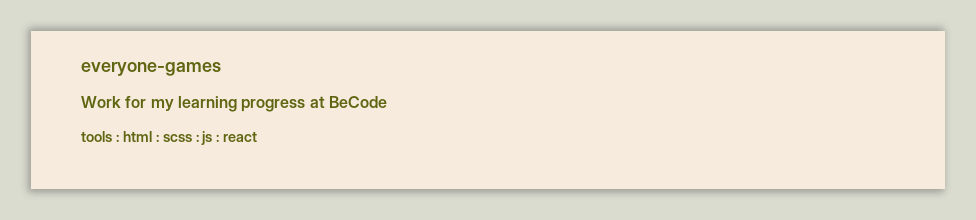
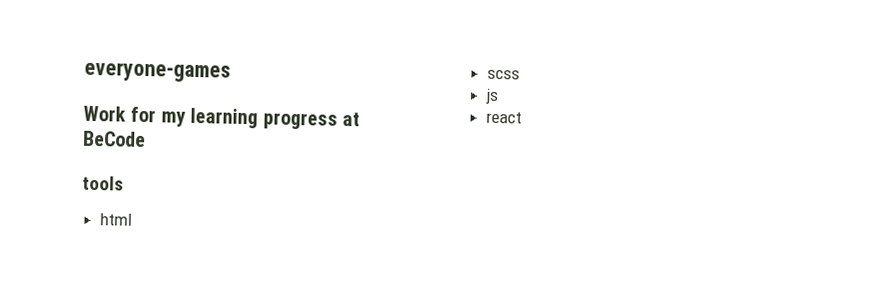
[115,134,119,142] : -> (124, 183) //
[155,134,159,142] : -> (132, 219) //
[195,134,199,142] : -> (520, 74) //
[216,134,220,142] : -> (499, 96) //

